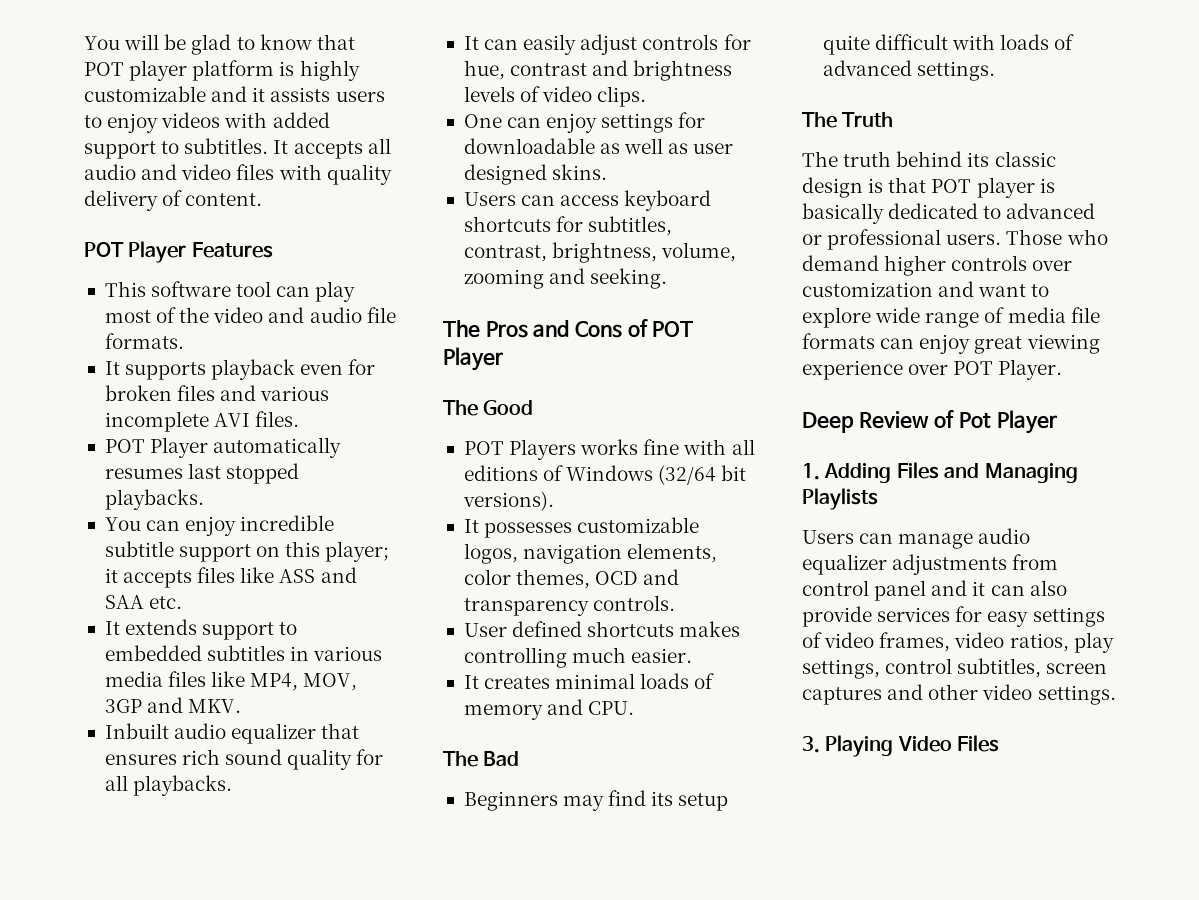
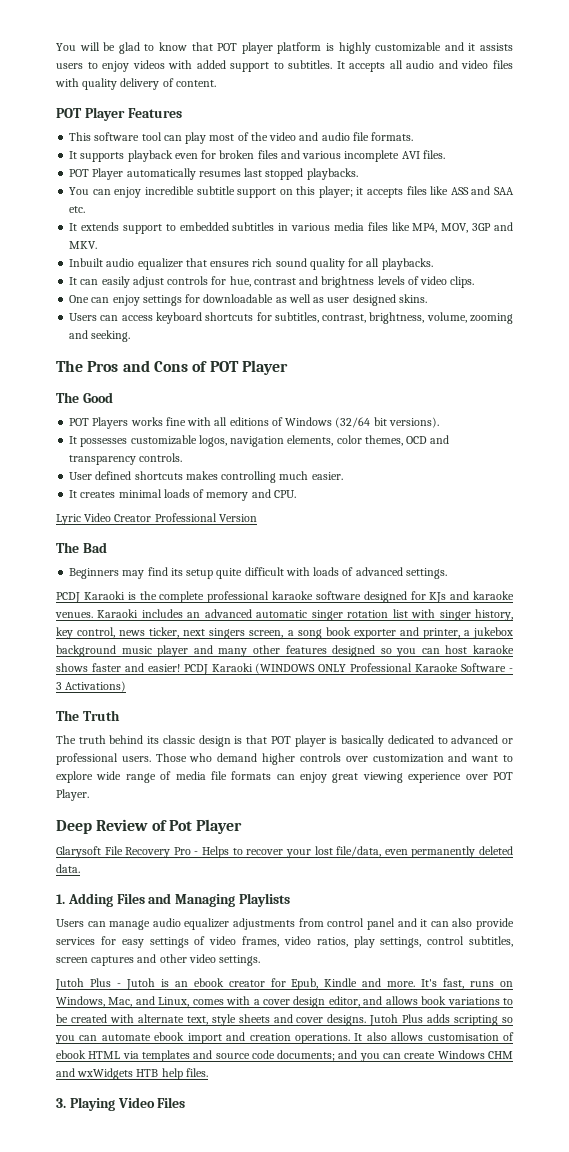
(635, 708) none -> [56,513,257,525] // Lyric Video Creator Professional Version
(996, 71) none -> [56,591,514,603] [55,609,513,621] [56,627,513,639] [56,645,514,657] [56,663,514,675] [56,681,127,692] // PCDJ Karaoki is the complete professional karaoke software designed for KJs and karaoke venues. Karaoki includes an advanced automatic singer rotation list with singer history, key control, news ticker, next singers screen, a song book exporter and printer, a jukebox background music player and many other features designed so you can host karaoke shows faster and easier! PCDJ Karaoki (WINDOWS ONLY Professional Karaoke Software - 3 Activations)
(1057, 422) none -> [56,846,514,858] [56,864,80,873] // Glarysoft File Recovery Pro - Helps to recover your lost file/data, even permanently deleted data.
(1116, 695) none -> [55,978,513,990] [56,996,513,1008] [56,1014,513,1026] [55,1032,514,1044] [56,1050,514,1062] [56,1068,208,1080] // Jutoh Plus - Jutoh is an ebook creator for Epub, Kindle and more. It's fast, runs on Windows, Mac, and Linux, comes with a cover design editor, and allows book variations to be created with alternate text, style sheets and cover designs. Jutoh Plus adds scripting so you can automate ebook import and creation operations. It also allows customisation of ebook HTML via templates and source code documents; and you can create Windows CHM and wxWidgets HTB help files.

